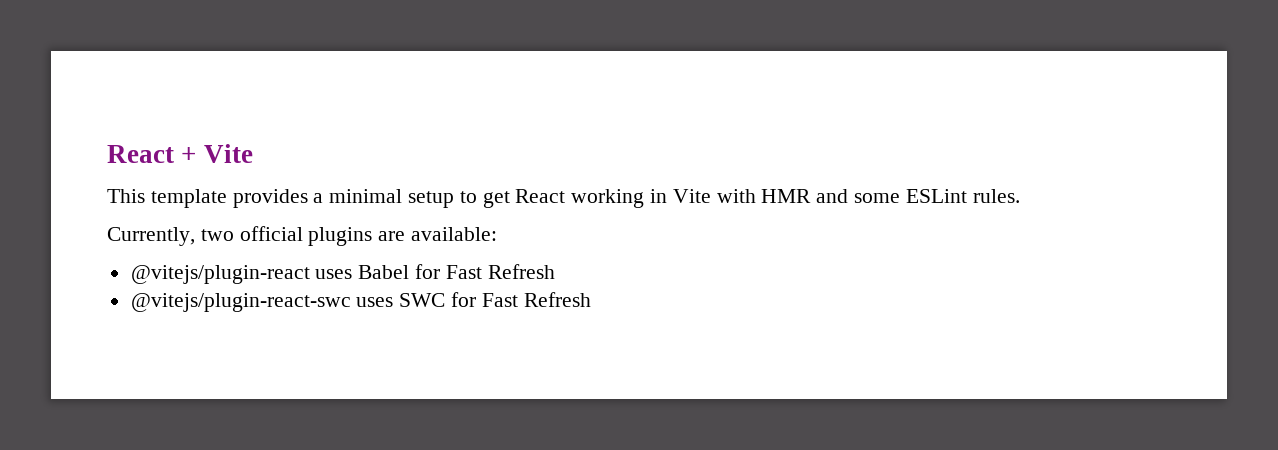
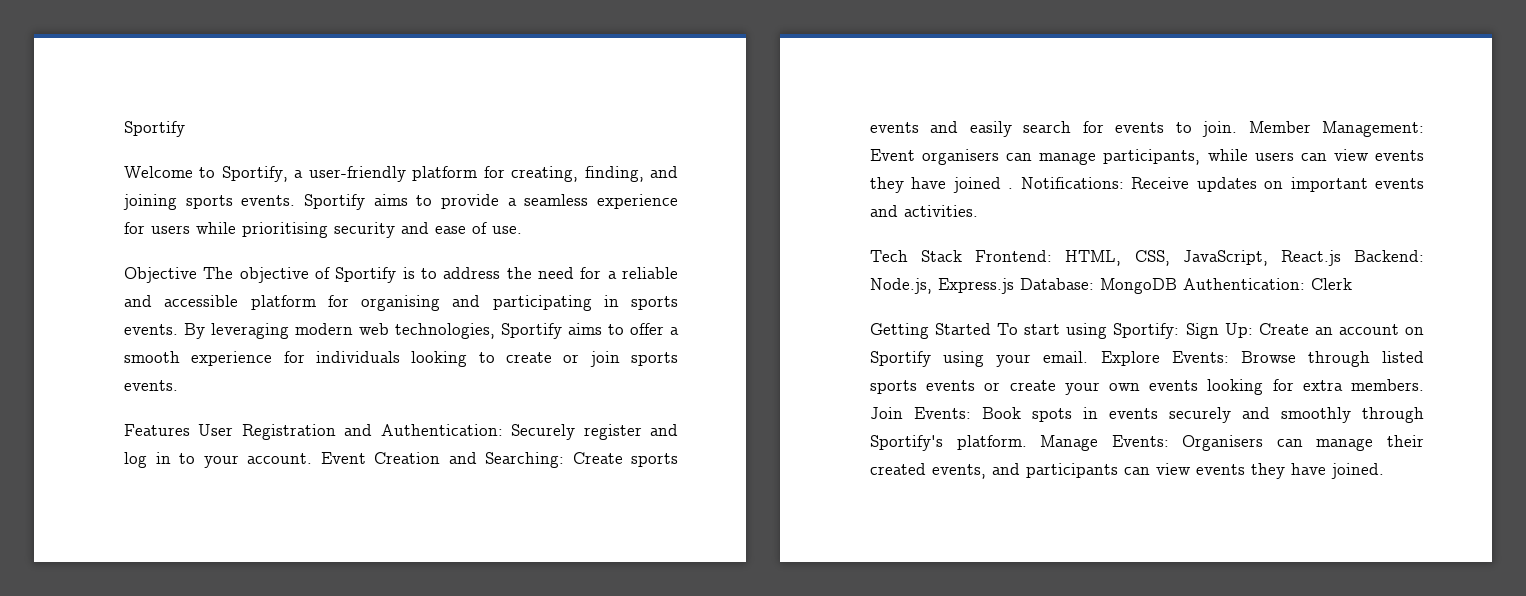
[107,144,253,163] [107,189,1020,208] [107,226,498,246] [130,264,555,284] [130,292,591,312] React + Vite // This template provides a minimal setup to get React working in Vite with HMR and some ESLint rules. // Currently, two official plugins are available: // @vitejs/plugin-react uses Babel for Fast Refresh // @vitejs/plugin-react-swc uses SWC for Fast Refresh -> [124,121,185,137] [124,166,679,182] [123,194,678,210] [124,222,522,238] [124,267,678,283] [124,295,678,311] [124,323,679,339] [124,351,678,367] [124,380,178,391] [124,424,679,440] [124,452,678,468] [870,121,1424,137] [870,149,1424,165] [870,177,1424,193] [870,205,978,217] [870,250,1424,266] [870,278,1352,294] [870,323,1424,339] [870,351,1424,367] [870,379,1424,395] [870,407,1424,423] [870,435,1424,451] [870,463,1384,479] Sportify // Welcome to Sportify, a user-friendly platform for creating, finding, and joining sports events. Sportify aims to provide a seamless experience for users while prioritising security and ease of use. // Objective The objective of Sportify is to address the need for a reliable and accessible platform for organising and participating in sports events. By leveraging modern web technologies, Sportify aims to offer a smooth experience for individuals looking to create or join sports events. // Features User Registration and Authentication: Securely register and log in to your account. Event Creation and Searching: Create sports events and easily search for events to join. Member Management: Event organisers can manage participants, while users can view events they have joined . Notifications: Receive updates on important events and activities. // Tech Stack Frontend: HTML, CSS, JavaScript, React.js Backend: Node.js, Express.js Database: MongoDB Authentication: Clerk // Getting Started To start using Sportify: Sign Up: Create an account on Sportify using your email. Explore Events: Browse through listed sports events or create your own events looking for extra members. Join Events: Book spots in events securely and smoothly through Sportify's platform. Manage Events: Organisers can manage their created events, and participants can view events they have joined.

